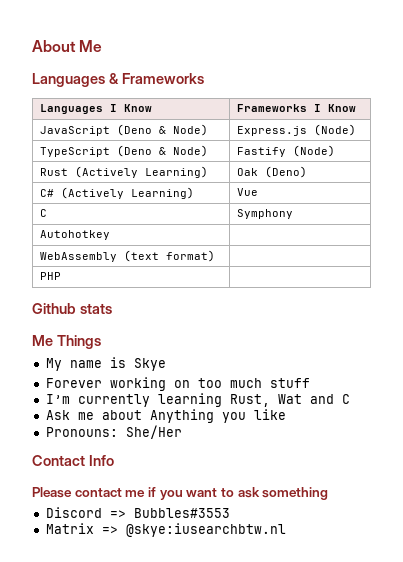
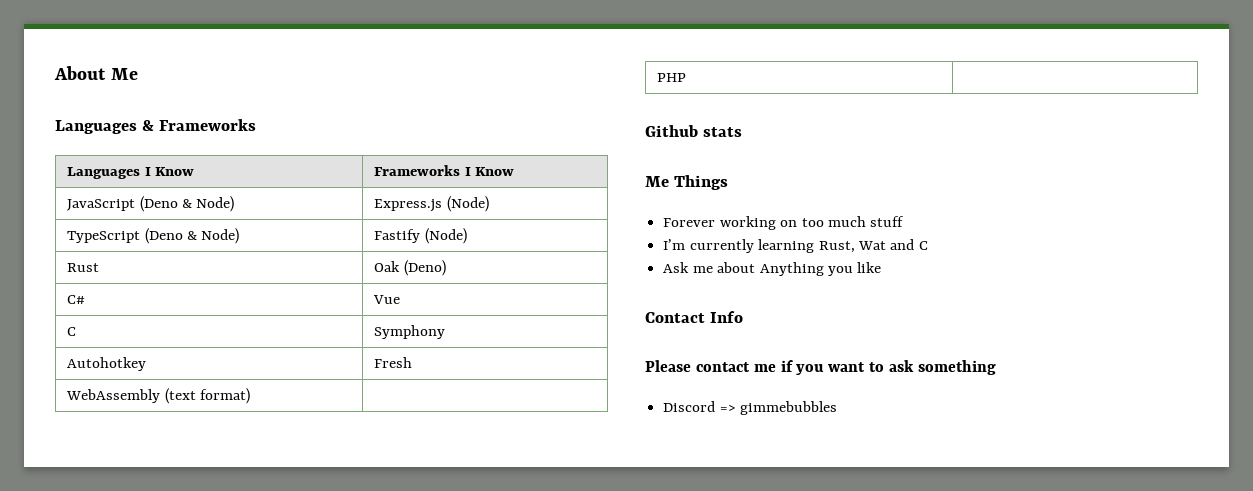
[74,166,208,178] (Actively Learning) -> (100, 267) none
[60,187,194,199] (Actively Learning) -> (86, 299) none
(110, 235) none -> [374,357,413,368] Fresh
[45,357,166,371] // My name is Skye -> (729, 182) none
[45,425,182,439] // Pronouns: She/Her -> (882, 267) none
[133,508,230,518] [45,523,286,537] Bubbles#3553 // Matrix => @skye:iusearchbtw.nl -> [740,401,838,415] gimmebubbles

